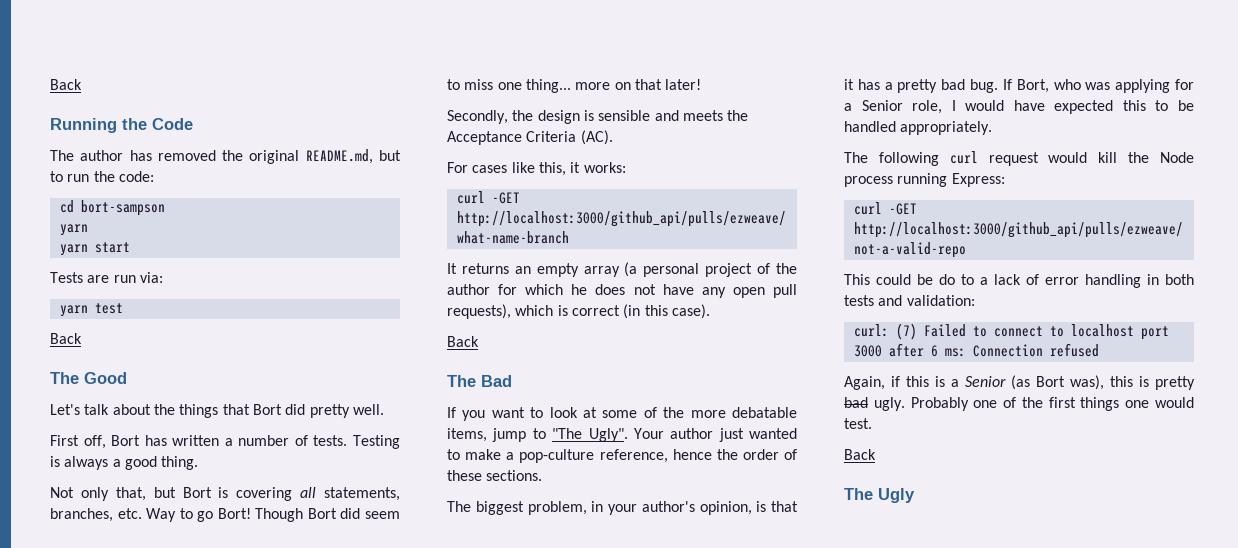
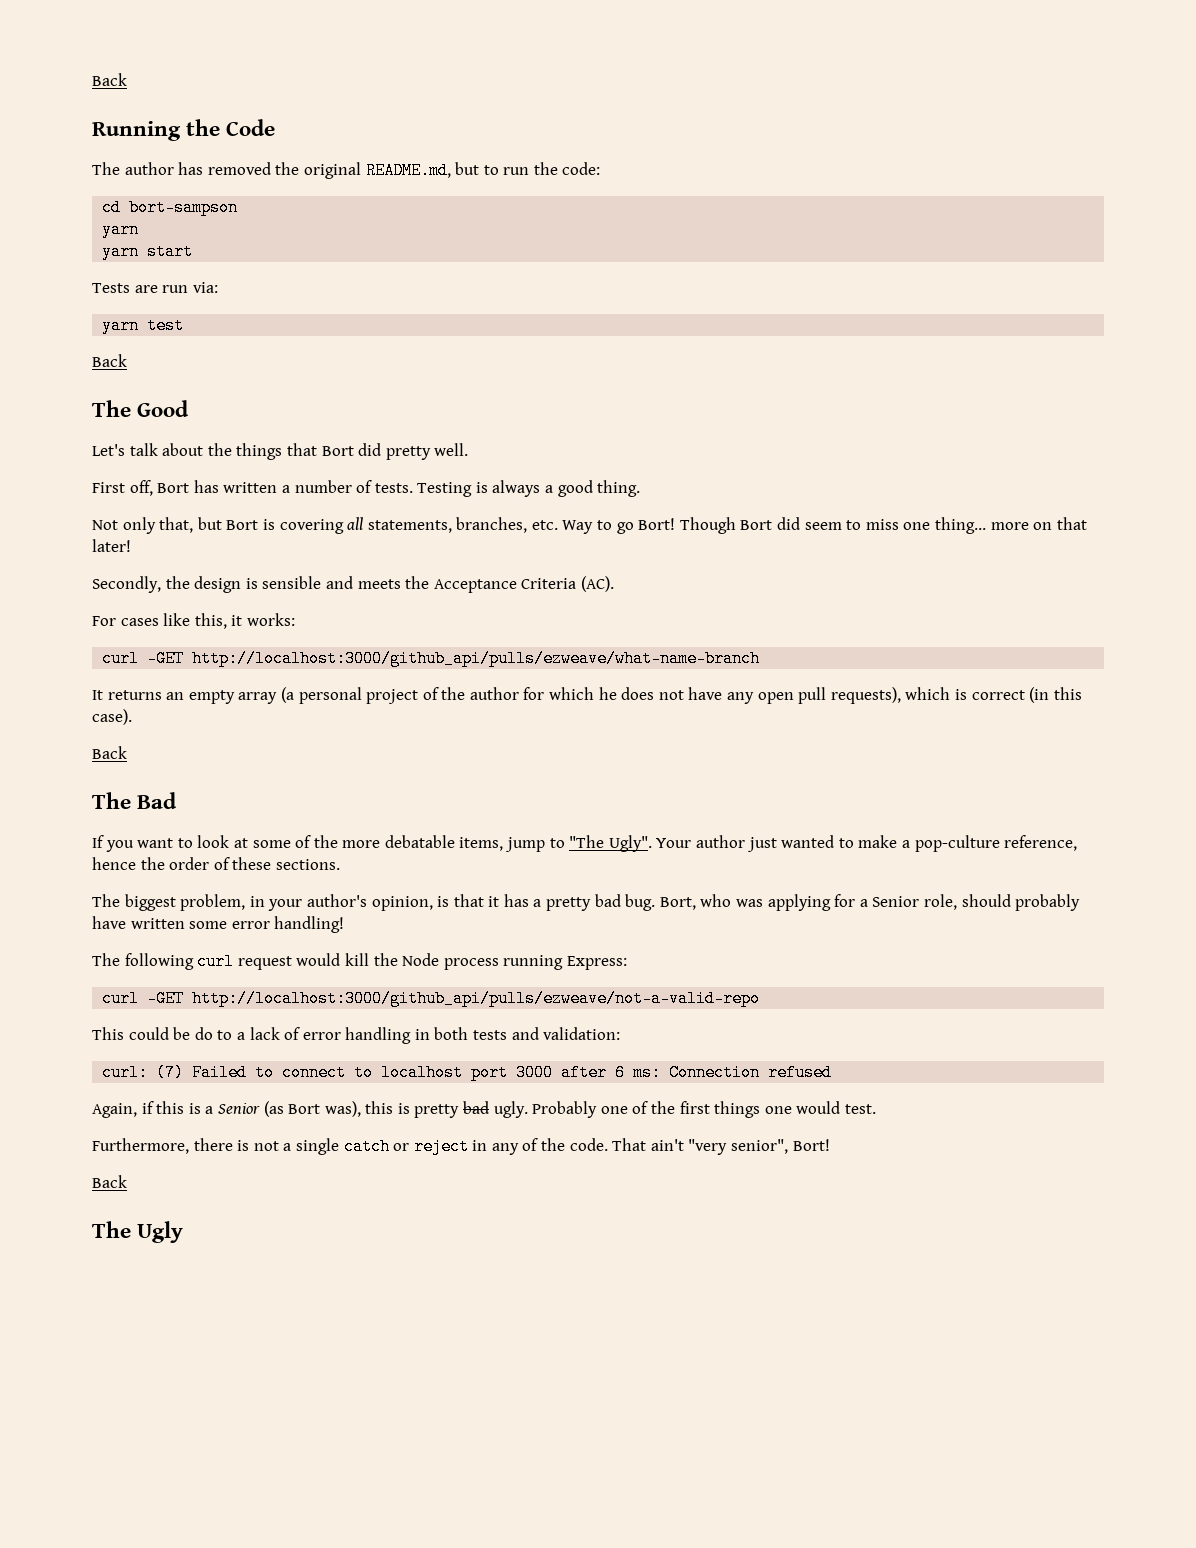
[1002,79,1012,90] If -> (656, 902) none
[951,100,1194,114] [844,121,993,135] I would have expected this to be handled appropriately. -> [961,894,1081,911] [92,916,345,933] should probably have written some error handling!
(872, 423) none -> [92,1138,830,1155] // Furthermore, there is not a single catch or reject in any of the code. That ain't "very senior", Bort!

